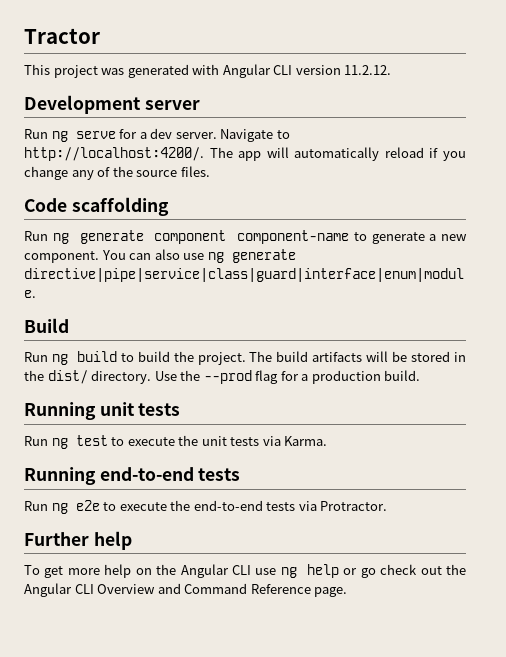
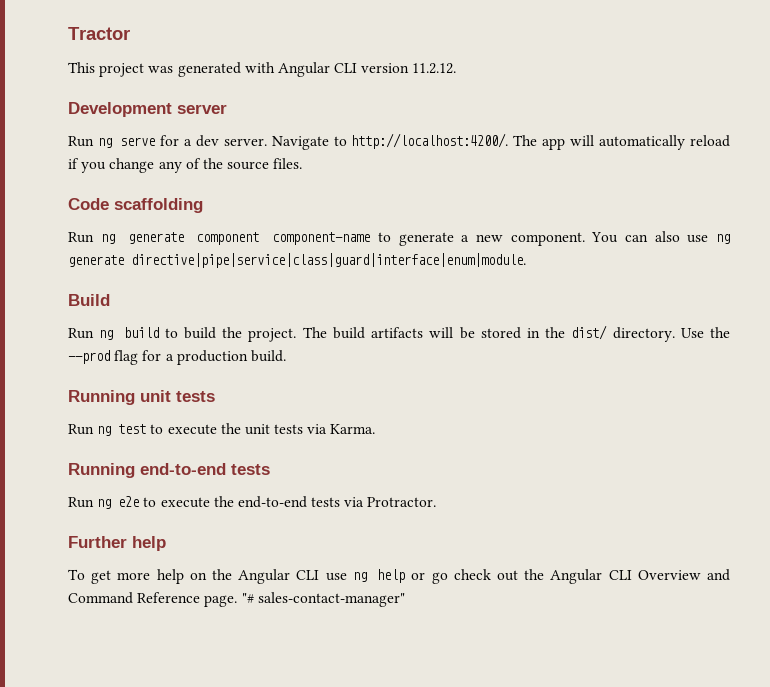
(348, 592) none -> [241,592,405,607] "# sales-contact-manager"

